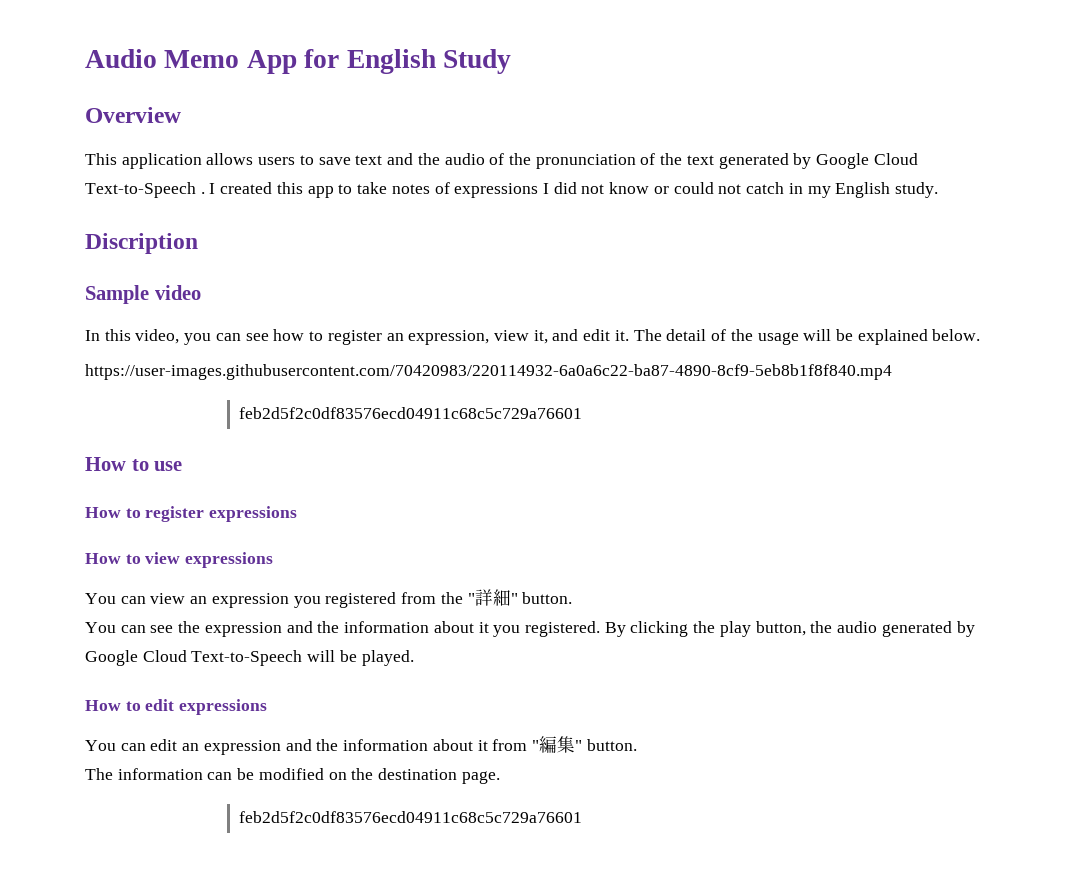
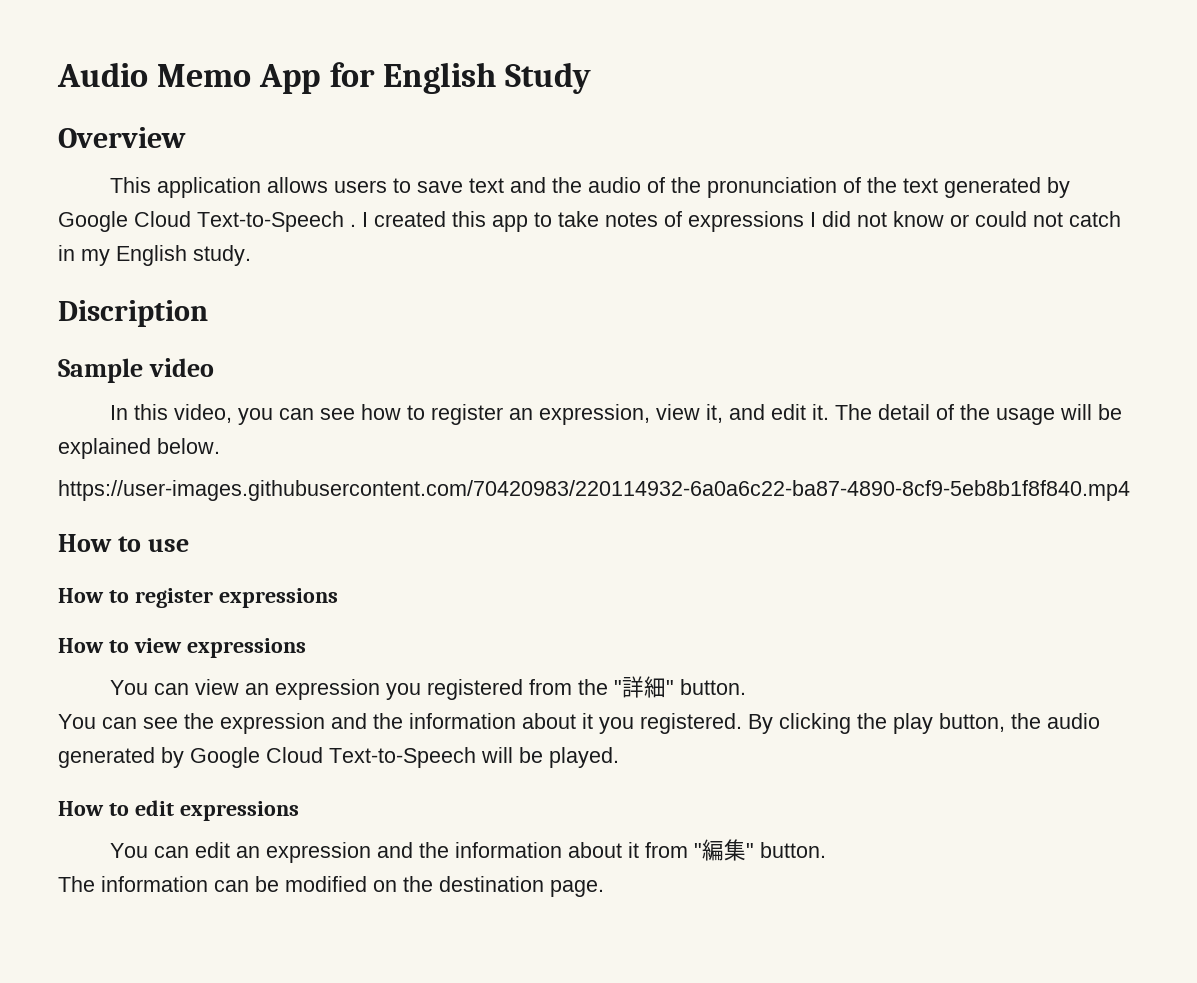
[239,407,583,419] // feb2d5f2c0df83576ecd04911c68c5c729a76601 -> (1130, 490) none
[239,811,583,823] // feb2d5f2c0df83576ecd04911c68c5c729a76601 -> (604, 888) none

